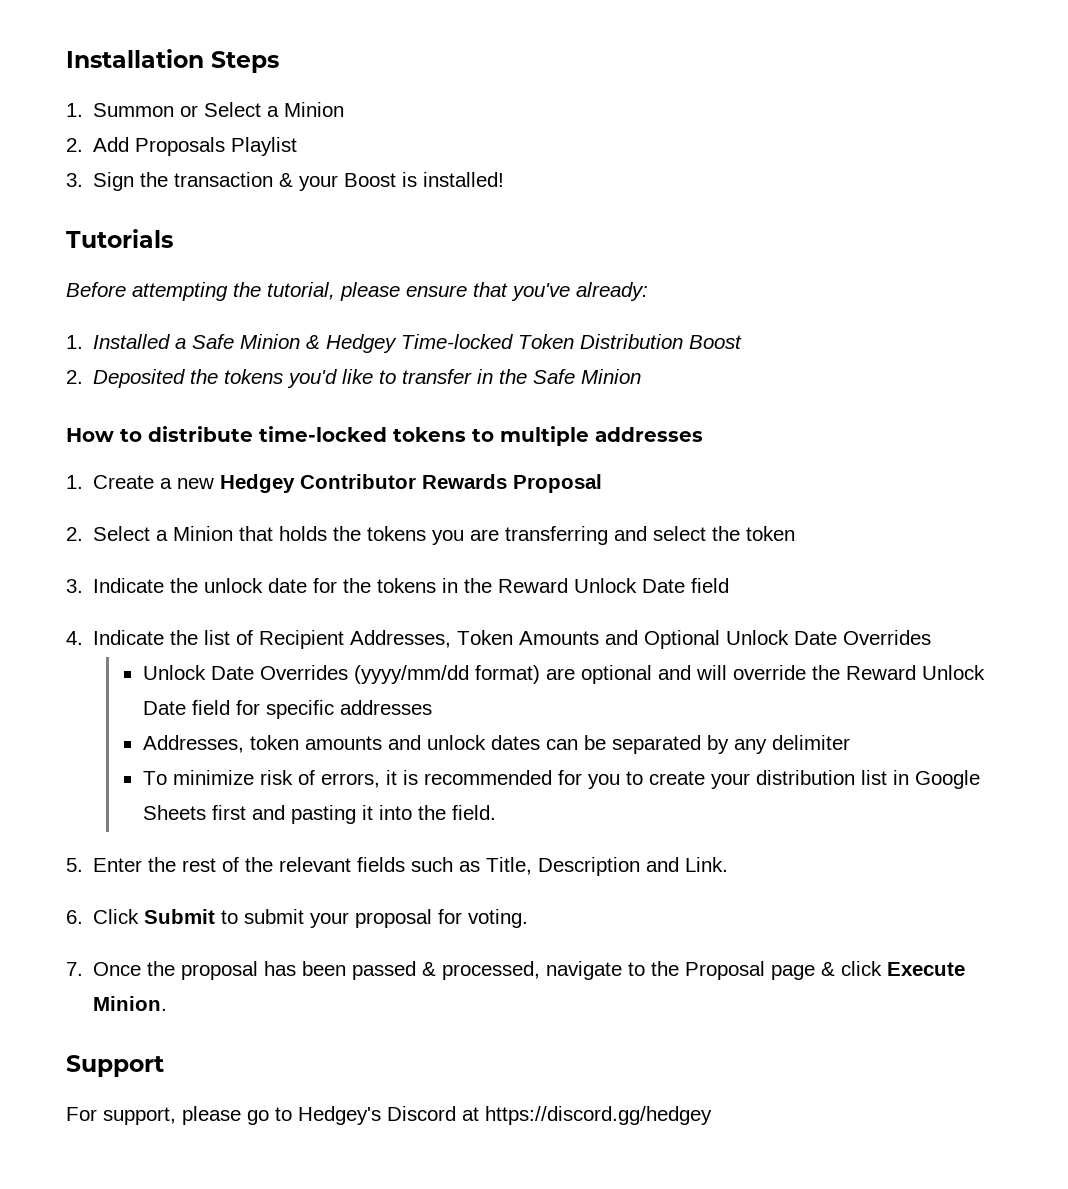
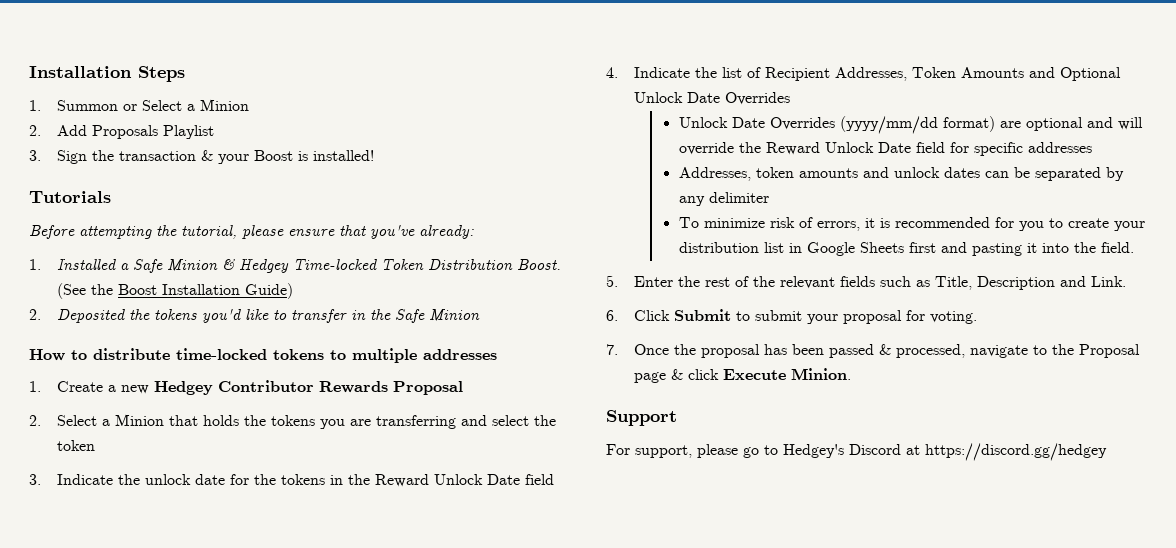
[689,335,743,349] Boost -> [516,259,561,270] [56,283,293,299] Boost. (See the Boost Installation Guide)

